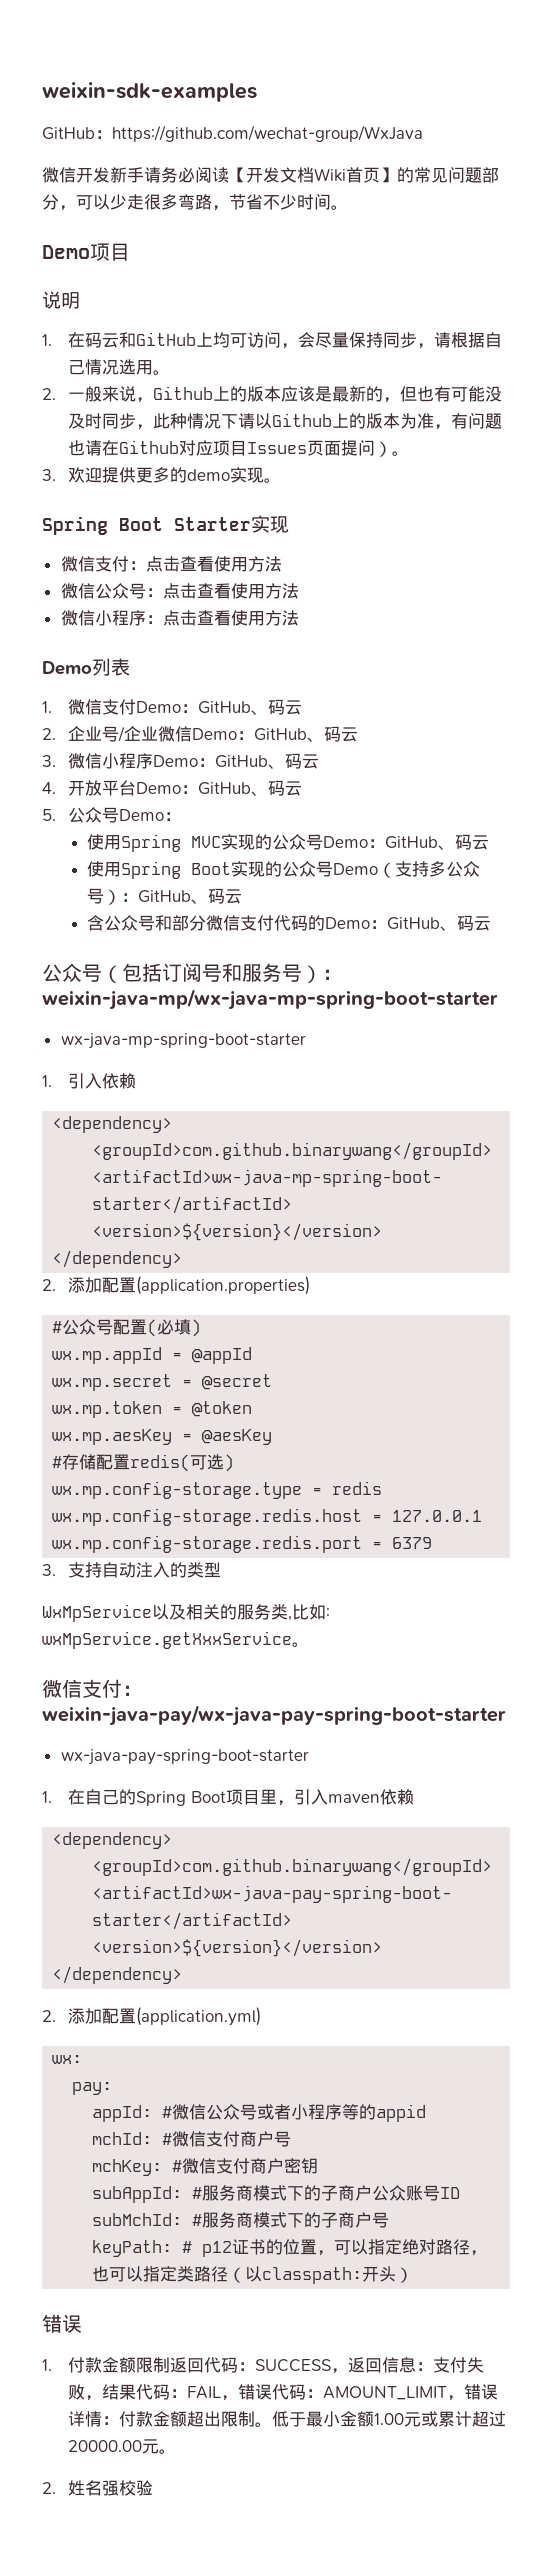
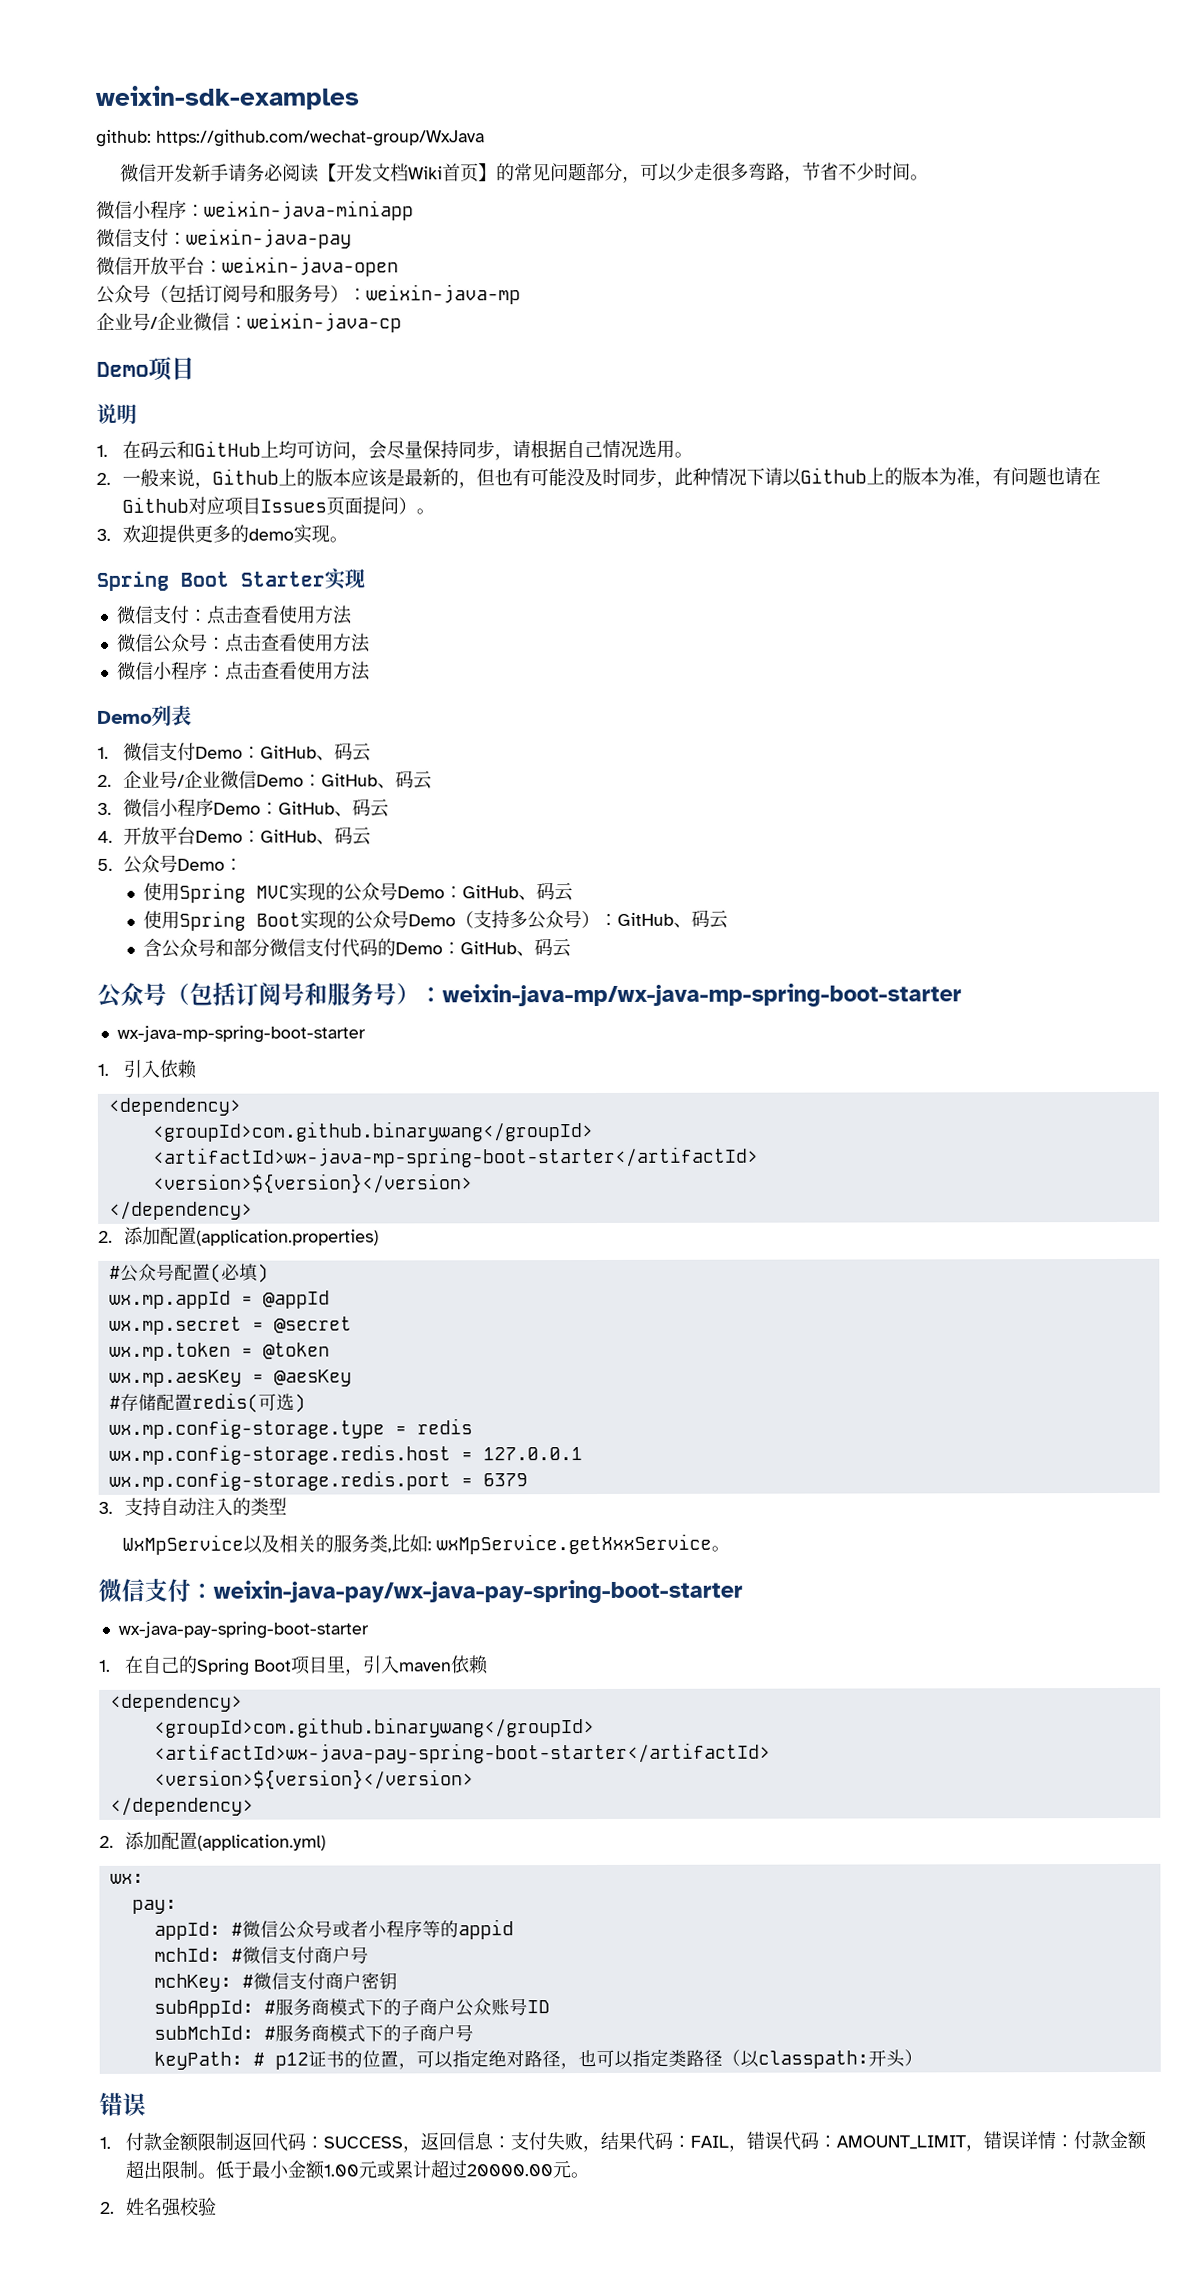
[42,127,112,140] GitHub： -> [96,129,152,147] github:
(348, 207) none -> [96,200,414,221] [96,228,352,249] [96,256,399,277] [96,284,521,305] [96,312,402,333] // 微信小程序：weixin-java-miniapp // 微信支付：weixin-java-pay // 微信开放平台：weixin-java-open // 公众号（包括订阅号和服务号）：weixin-java-mp // 企业号/企业微信：weixin-java-cp

